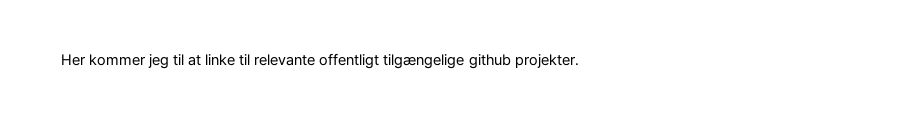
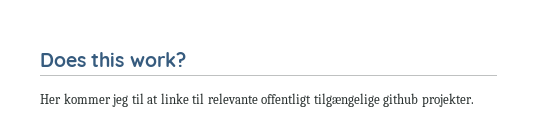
(61, 60) none -> [40,52,186,67] Does this work? //

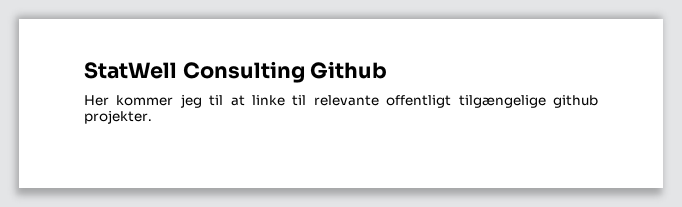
[40,52,186,67] Does this work? -> [84,61,388,83] StatWell Consulting Github

